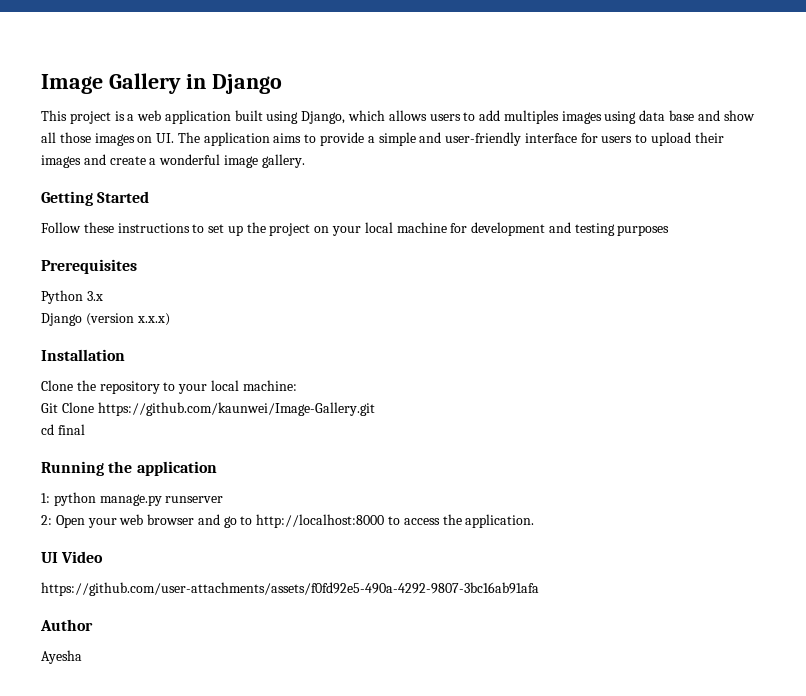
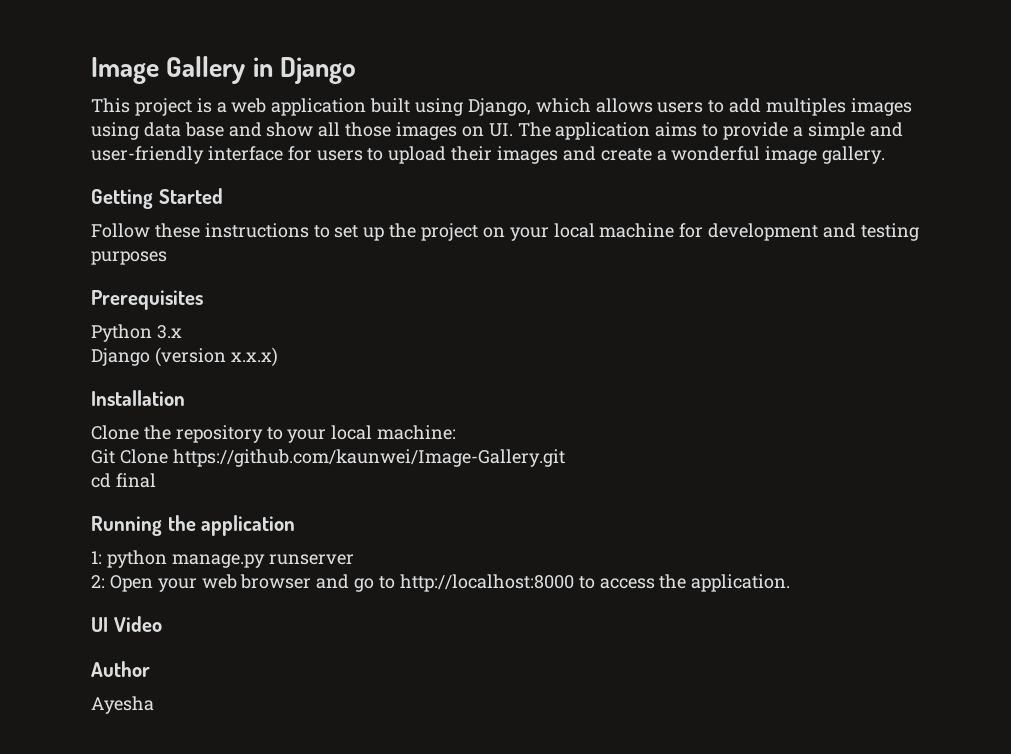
[41,582,539,596] // https://github.com/user-attachments/assets/f0fd92e5-490a-4292-9807-3bc16ab91afa -> (162, 624) none

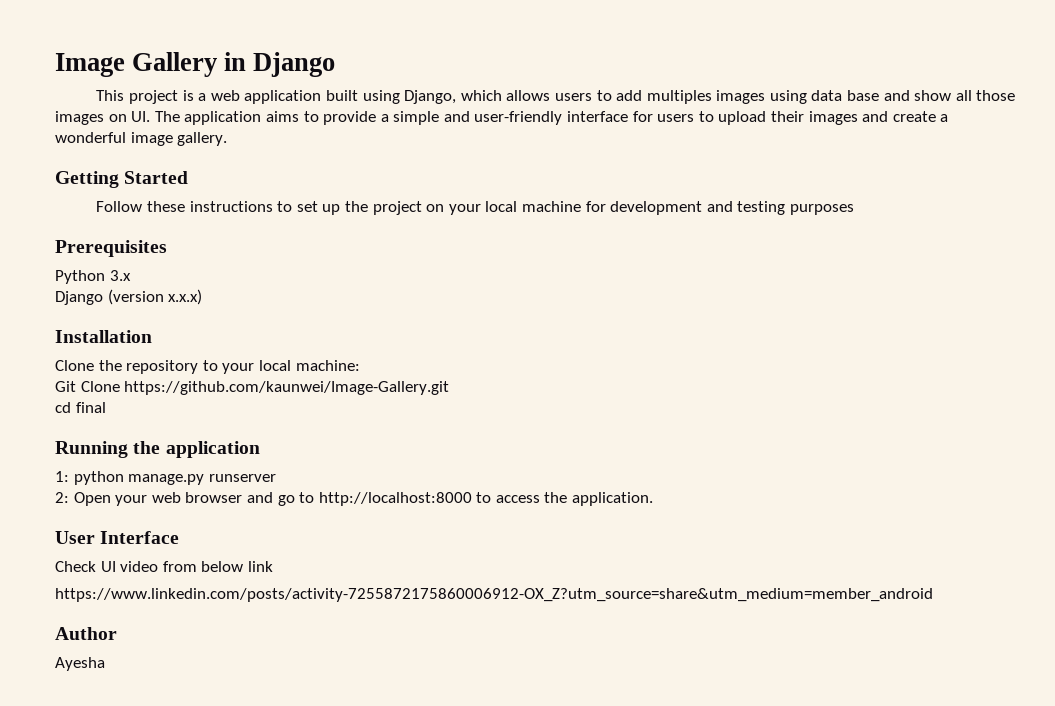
[91,616,162,632] UI Video -> [55,531,180,544] [55,561,273,572] [55,588,933,602] User Interface // Check UI video from below link // https://www.linkedin.com/posts/activity-7255872175860006912-OX_Z?utm_source=share&utm_medium=member_android

